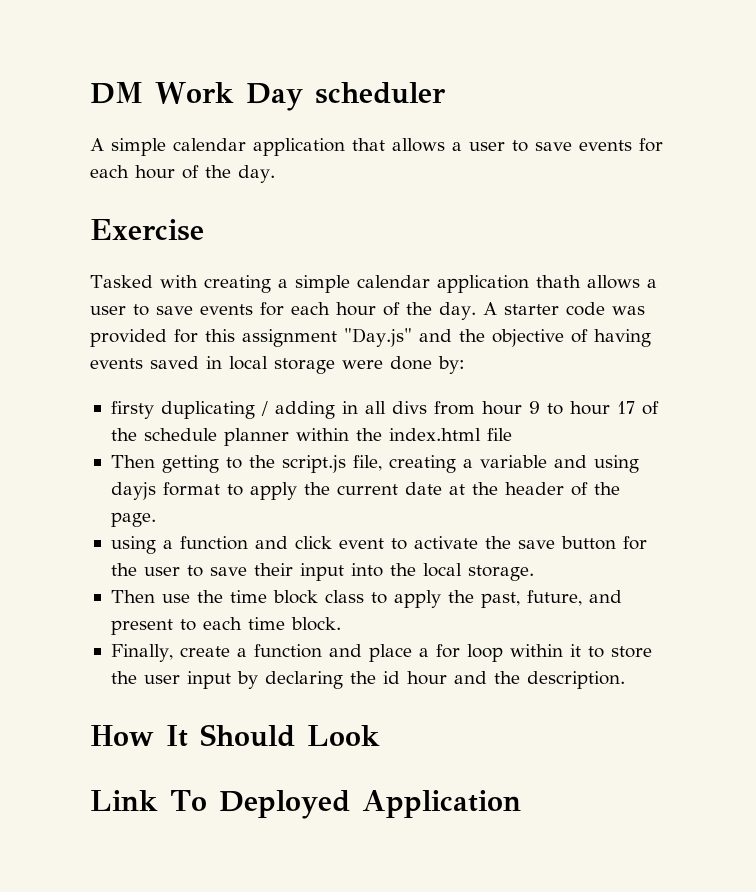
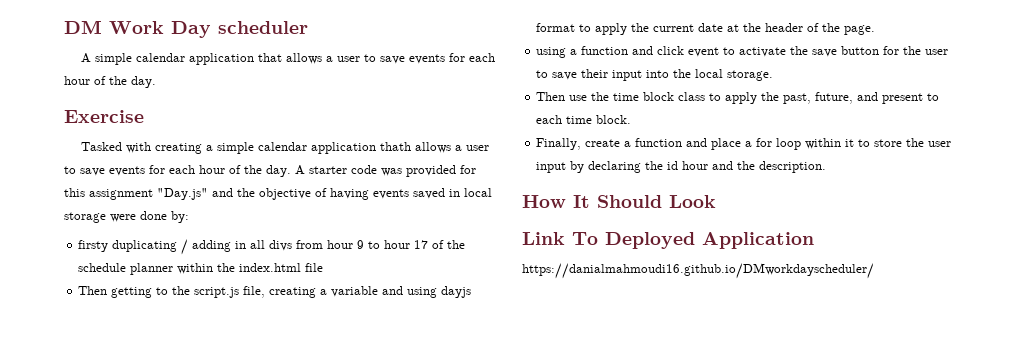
(521, 804) none -> [522,263,874,279] // https://danialmahmoudi16.github.io/DMworkdayscheduler/

